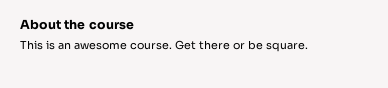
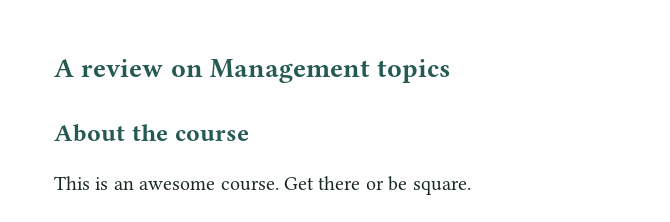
(20, 24) none -> [54,59,452,83] A review on Management topics //

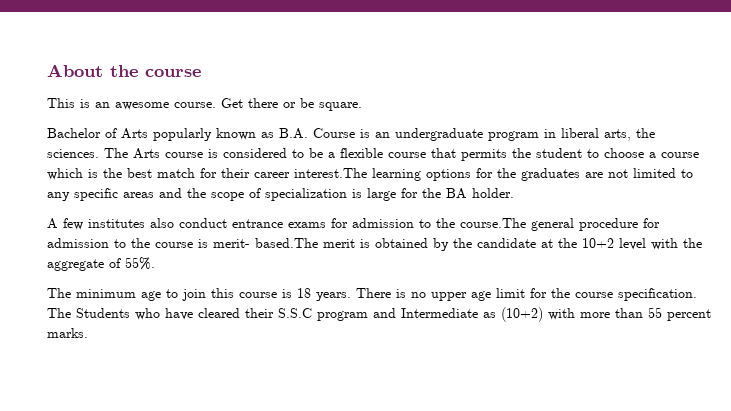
[54,59,452,83] A review on Management topics // -> (47, 70) none
(471, 187) none -> [47,128,655,141] [47,148,699,161] [47,168,693,181] [47,188,514,201] [47,218,660,231] [47,238,702,251] [47,257,155,271] [47,288,697,301] [47,307,711,322] [47,328,88,338] // Bachelor of Arts popularly known as B.A. Course is an undergraduate program in liberal arts, the sciences. The Arts course is considered to be a flexible course that permits the student to choose a course which is the best match for their career interest.The learning options for the graduates are not limited to any specific areas and the scope of specialization is large for the BA holder. // A few institutes also conduct entrance exams for admission to the course.The general procedure for admission to the course is merit- based.The merit is obtained by the candidate at the 10+2 level with the aggregate of 55%. // The minimum age to join this course is 18 years. There is no upper age limit for the course specification. The Students who have cleared their S.S.C program and Intermediate as (10+2) with more than 55 percent marks.

